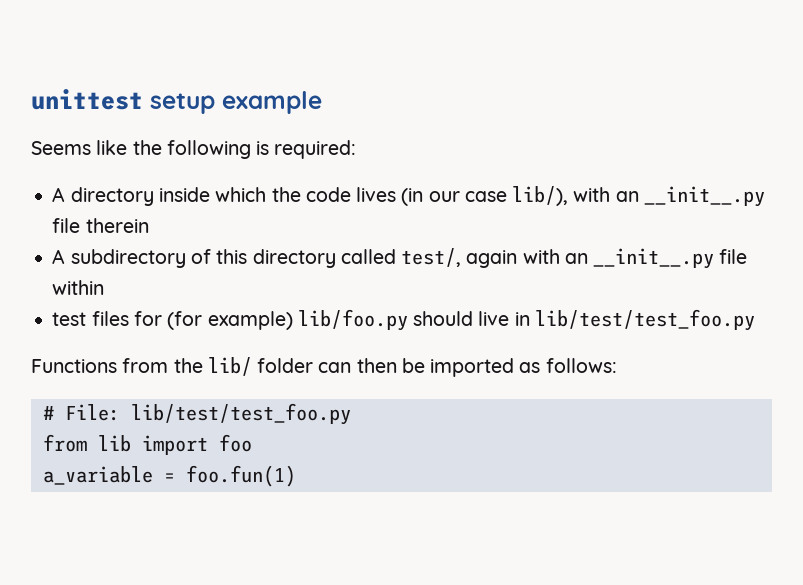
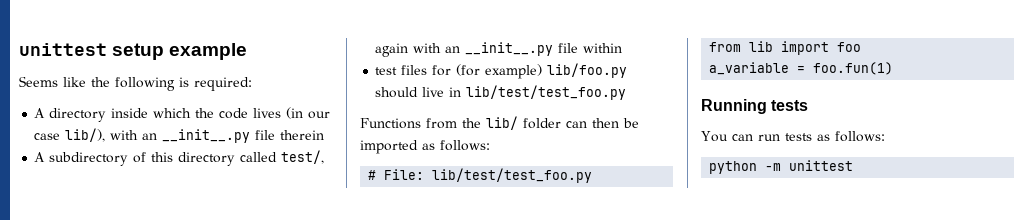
(296, 476) none -> [701,99,809,114] [701,131,885,142] [709,160,854,174] // Running tests // You can run tests as follows: // python -m unittest

